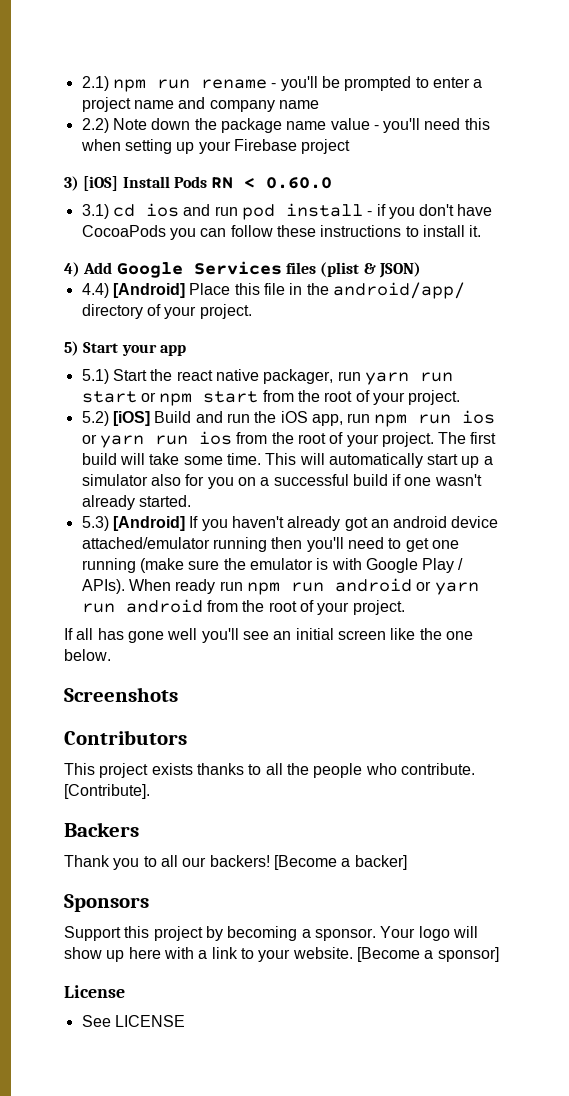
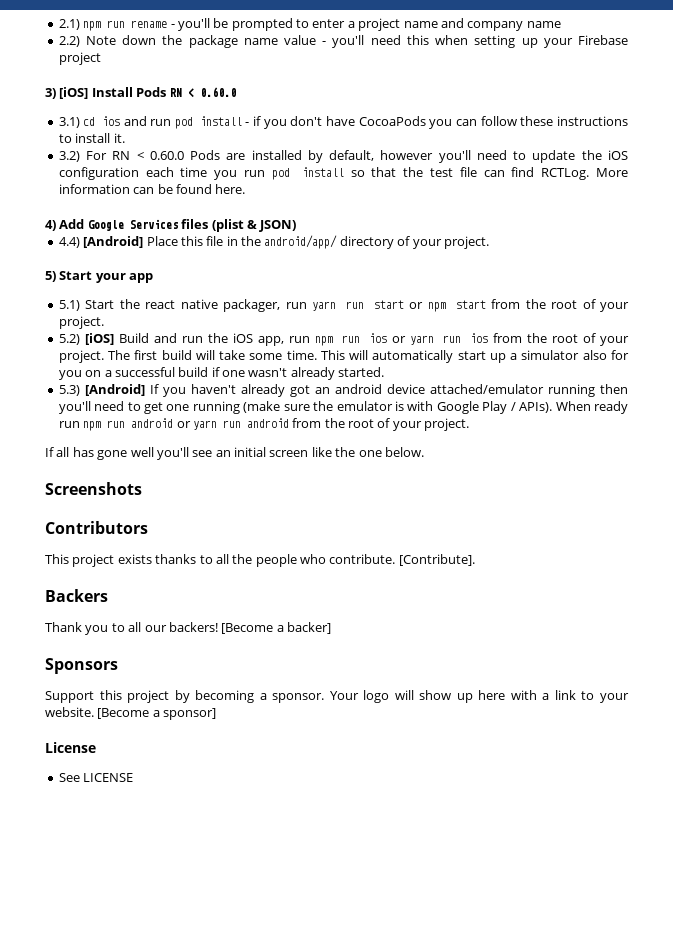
(482, 231) none -> [58,150,628,163] [58,167,628,180] [58,184,246,194] // 3.2) For RN < 0.60.0 Pods are installed by default, however you'll need to update the iOS configuration each time you run pod install so that the test file can find RCTLog. More information can be found here.

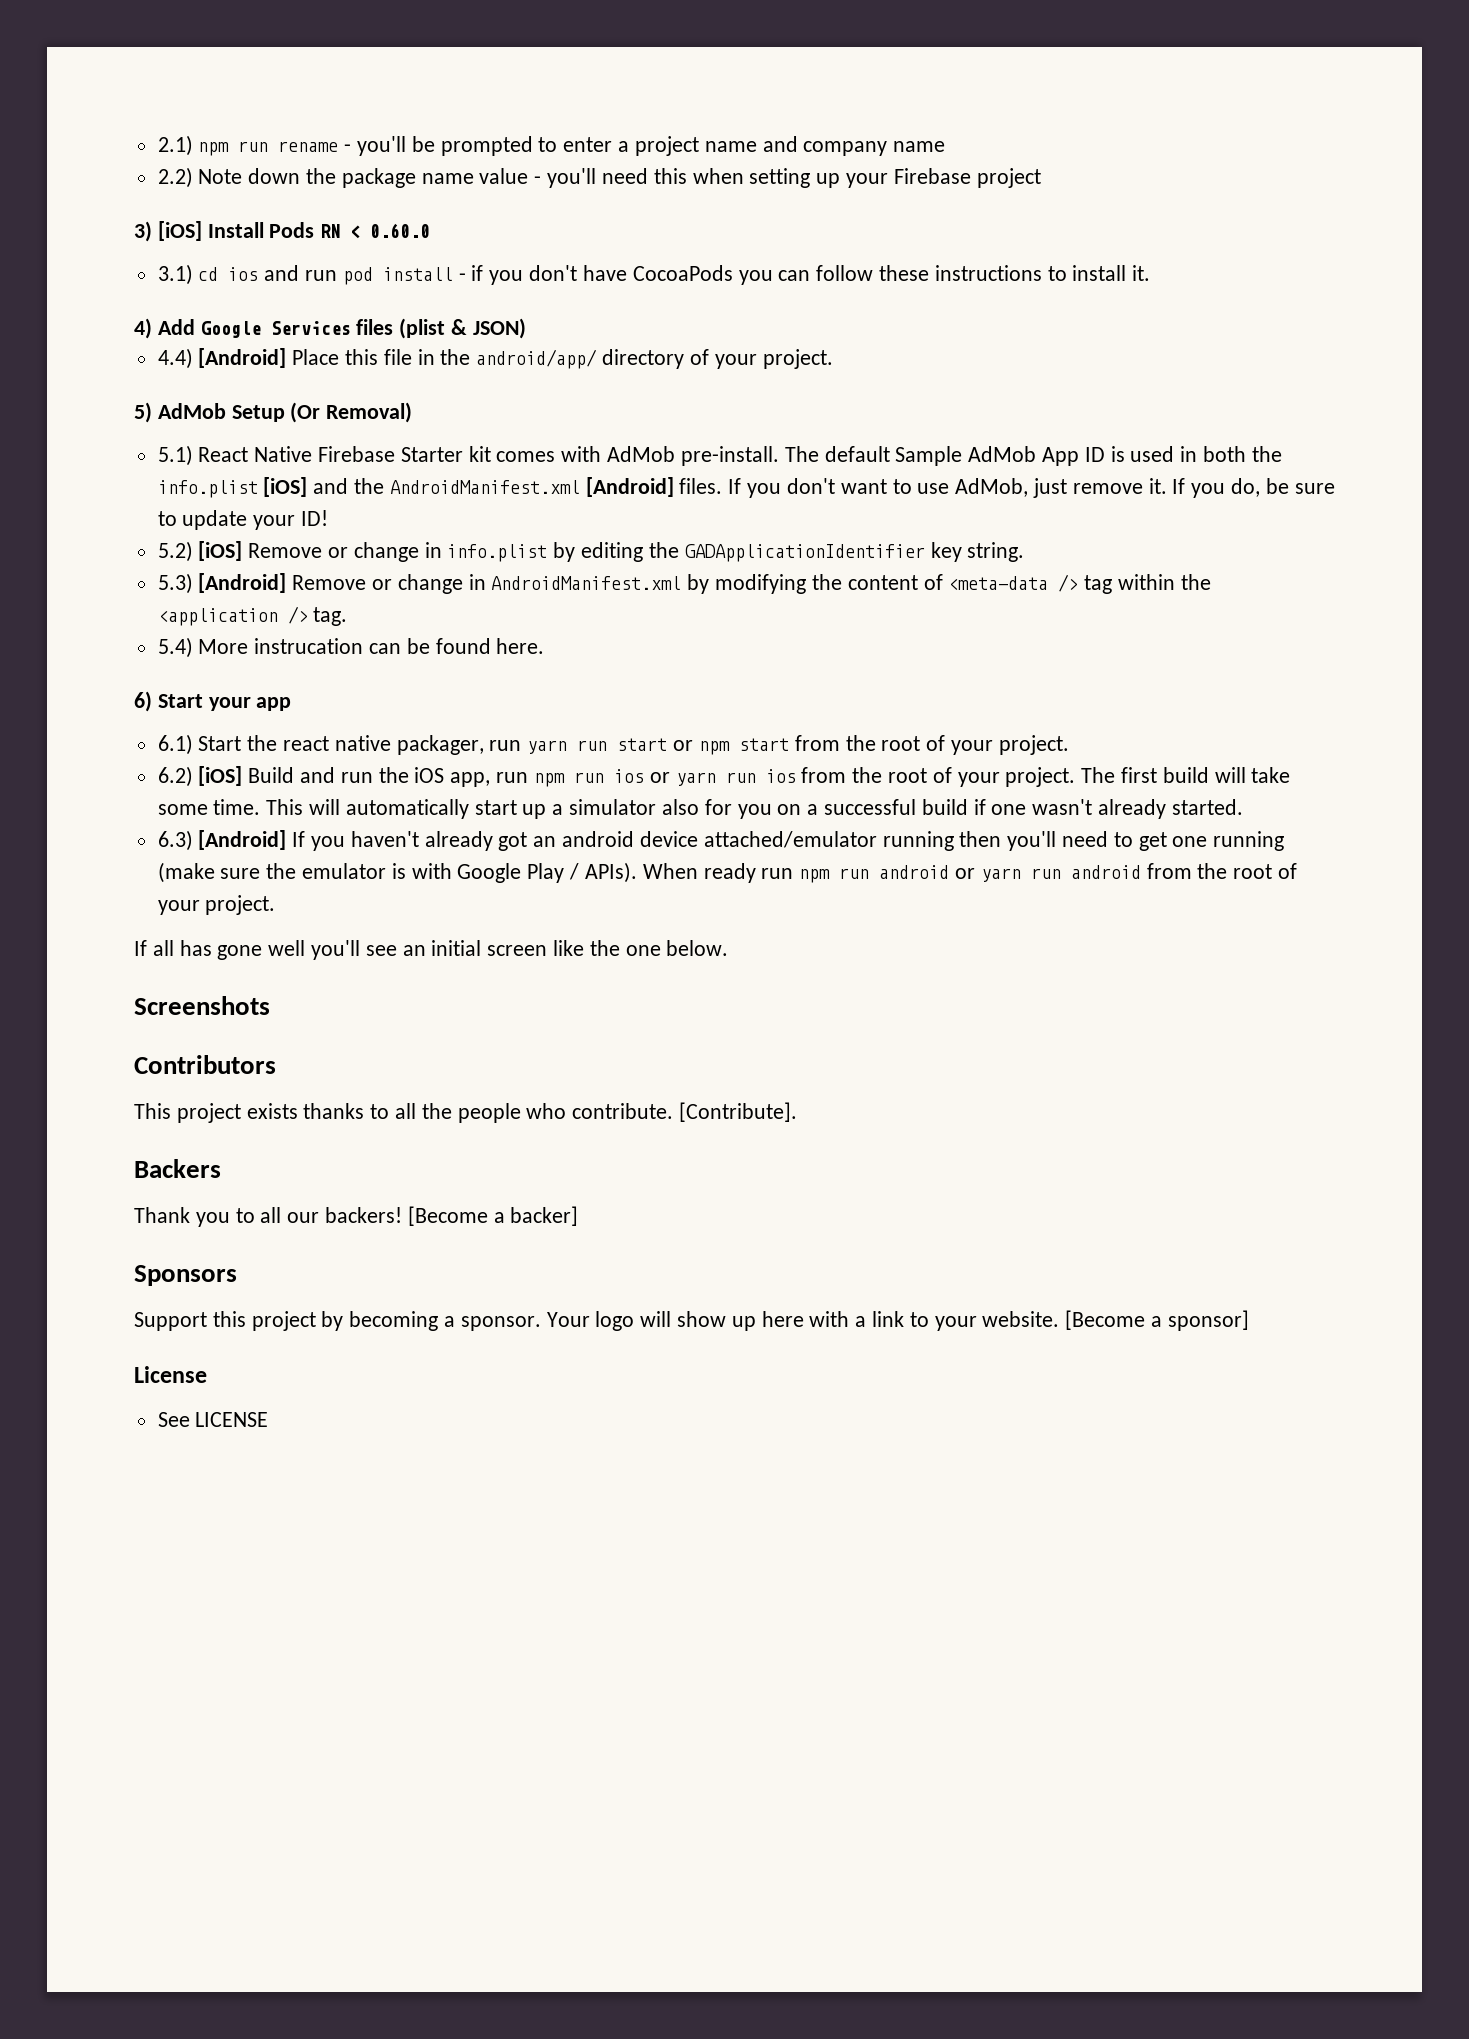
[58,150,628,163] [58,167,628,180] [58,184,246,194] // 3.2) For RN < 0.60.0 Pods are installed by default, however you'll need to update the iOS configuration each time you run pod install so that the test file can find RCTLog. More information can be found here. -> (1151, 273) none
(56, 276) none -> [157,402,413,423] [157,445,1282,466] [157,477,1335,498] [157,510,329,530] [157,541,1025,562] [157,573,1211,594] [157,606,348,626] [157,637,545,658] [134,691,152,712] AdMob Setup (Or Removal) // 5.1) React Native Firebase Starter kit comes with AdMob pre-install. The default Sample AdMob App ID is used in both the info.plist [iOS] and the AndroidManifest.xml [Android] files. If you don't want to use AdMob, just remove it. If you do, be sure to update your ID! // 5.2) [iOS] Remove or change in info.plist by editing the GADApplicationIdentifier key string. // 5.3) [Android] Remove or change in AndroidManifest.xml by modifying the content of <meta-data /> tag within the <application /> tag. // 5.4) More instrucation can be found here. // 6)
[58,300,80,311] 5.1) -> [157,734,193,755] 6.1)
[58,334,80,345] 5.2) -> [157,766,193,787] 6.2)
[58,385,80,396] 5.3) -> [157,830,193,851] 6.3)

